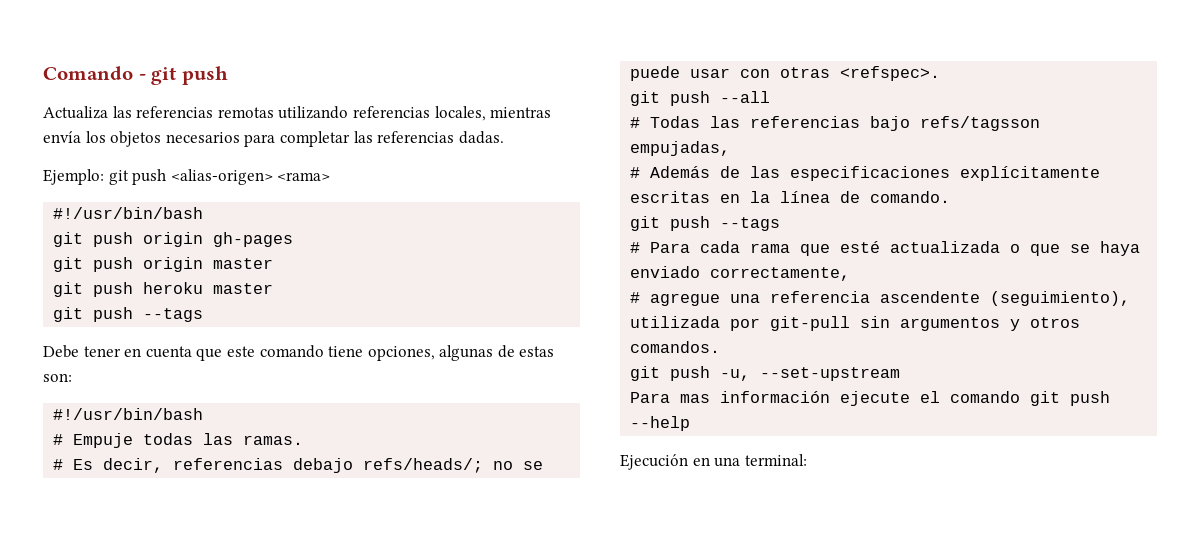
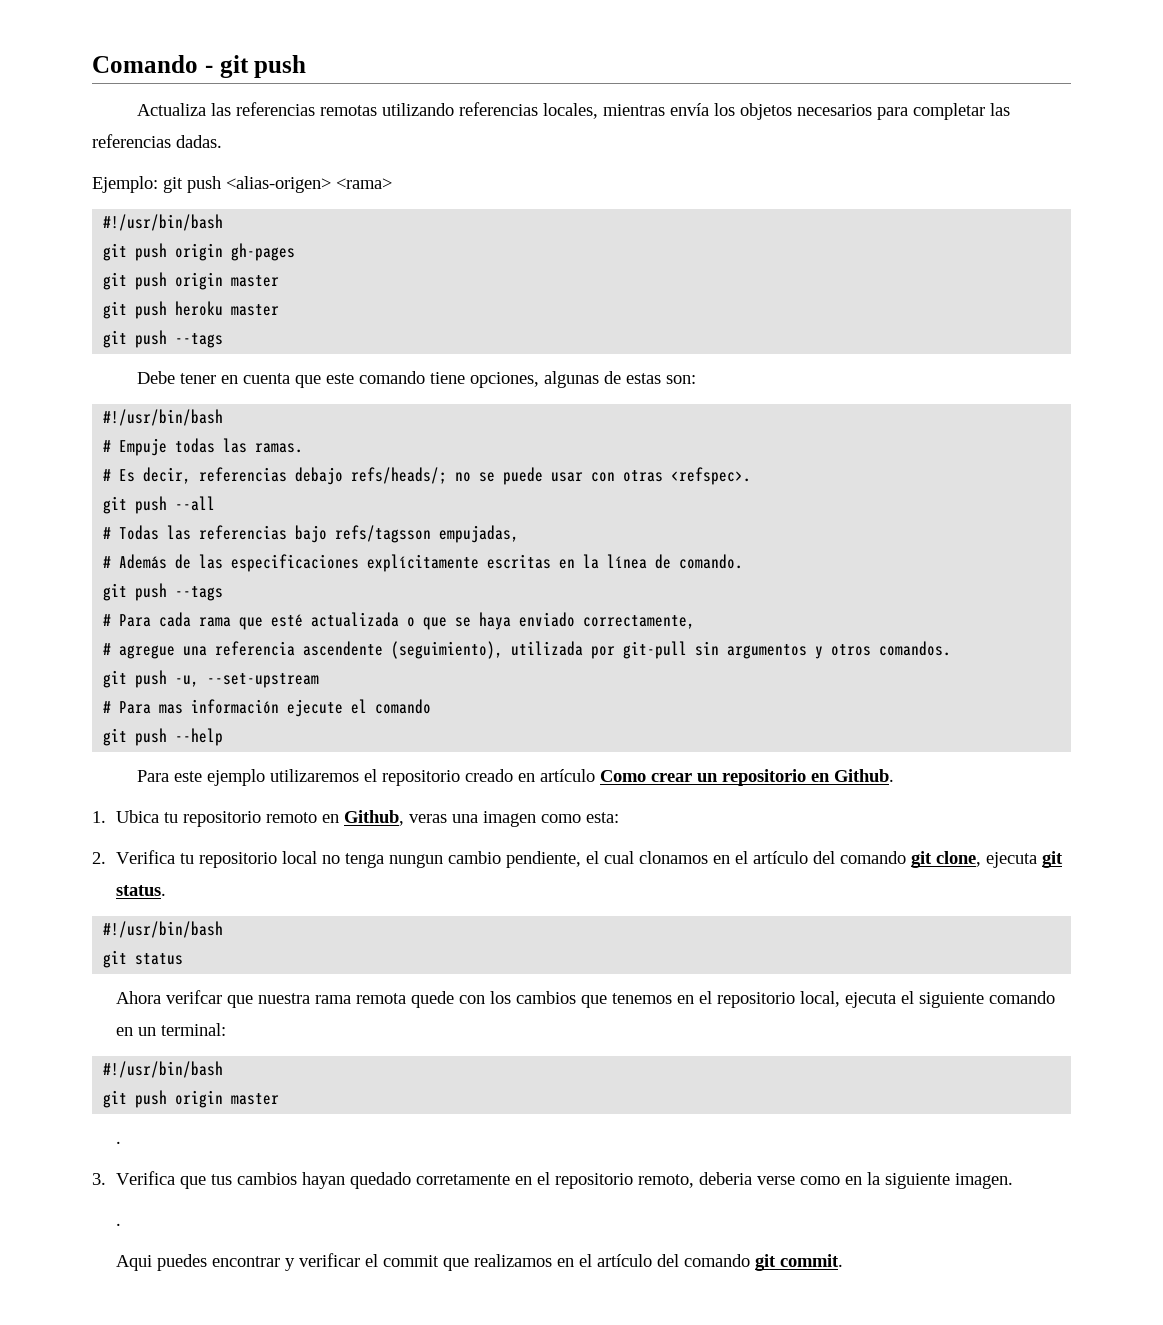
(901, 374) none -> [103,701,112,713] #
(1021, 397) none -> (432, 706) //
[620,454,807,470] Ejecución en una terminal: -> [136,769,894,786] [92,810,619,827] [92,850,1063,868] [115,885,166,896] [103,921,224,938] [103,950,184,968] [115,990,1055,1008] [115,1023,226,1036] [103,1061,224,1078] [103,1090,280,1108] [115,1141,121,1144] [92,1171,1013,1189] [115,1223,121,1226] [115,1253,843,1271] Para este ejemplo utilizaremos el repositorio creado en artículo Como crear un repositorio en Github. // 1. Ubica tu repositorio remoto en Github, veras una imagen como esta: // 2. Verifica tu repositorio local no tenga nungun cambio pendiente, el cual clonamos en el artículo del comando git clone, ejecuta git status. // #!/usr/bin/bash // git status // Ahora verifcar que nuestra rama remota quede con los cambios que tenemos en el repositorio local, ejecuta el siguiente comando en un terminal: // #!/usr/bin/bash // git push origin master // . // 3. Verifica que tus cambios hayan quedado corretamente en el repositorio remoto, deberia verse como en la siguiente imagen. // . // Aqui puedes encontrar y verificar el commit que realizamos en el artículo del comando git commit.

